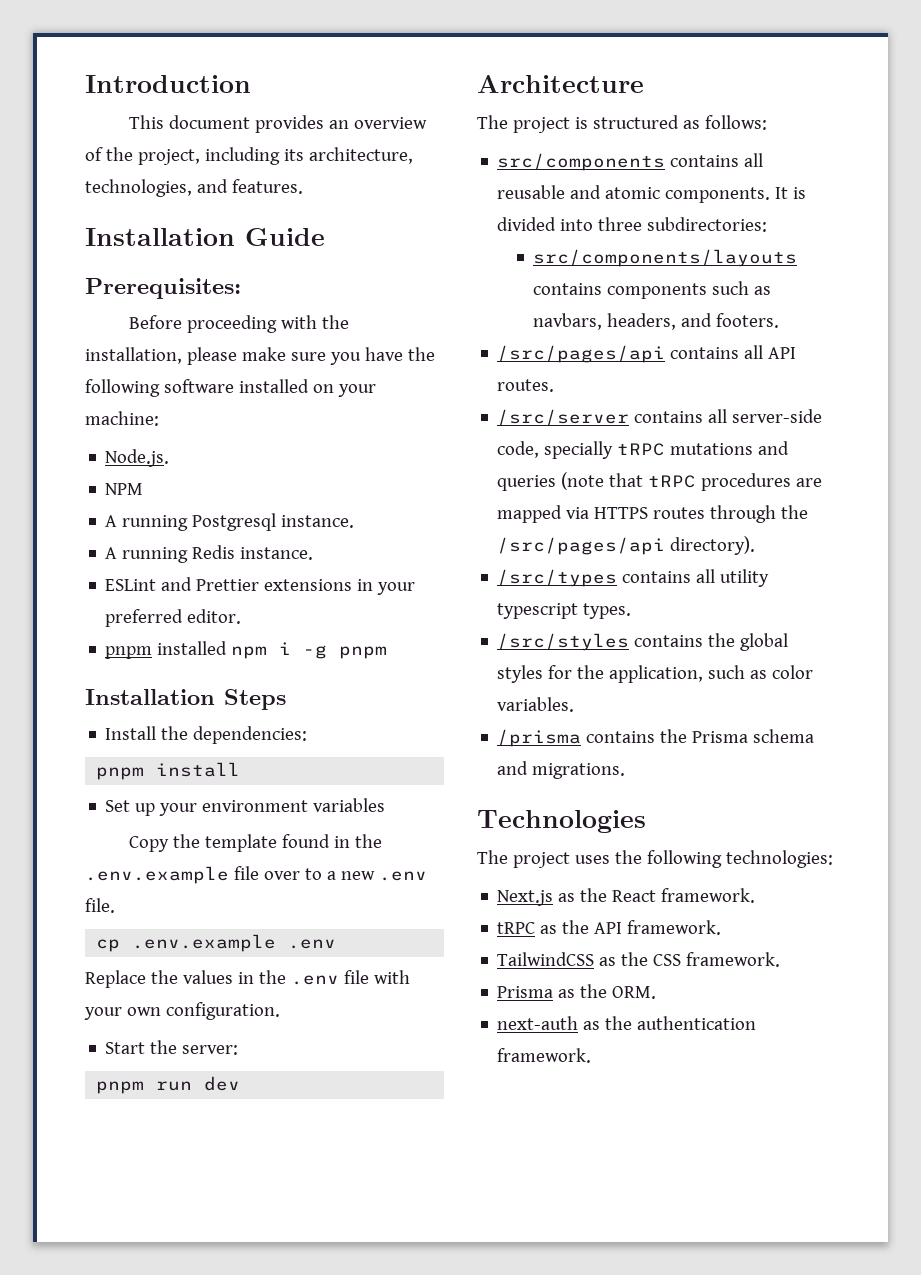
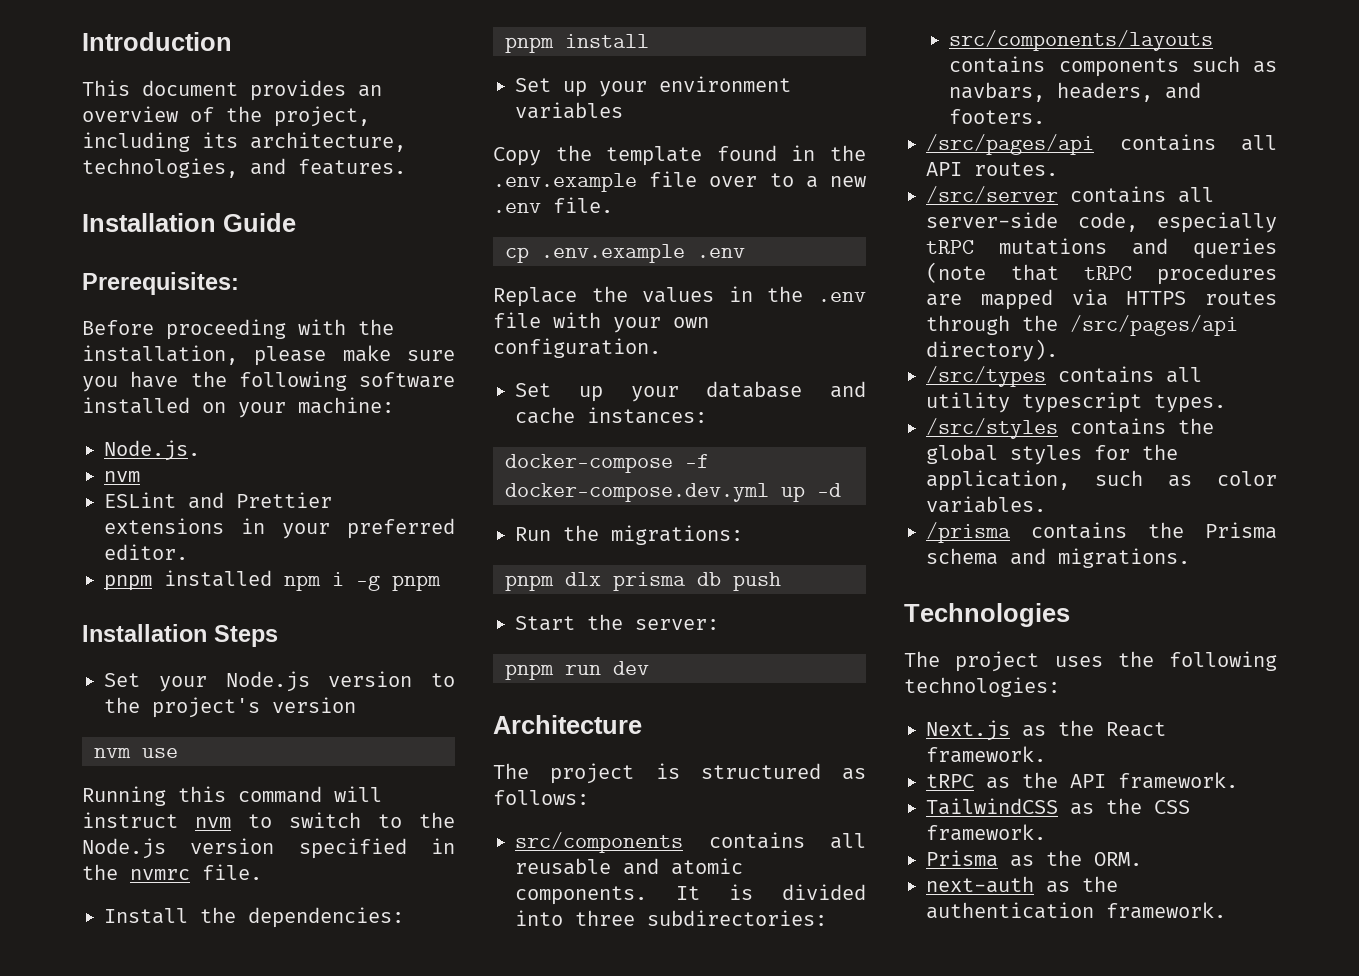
[105,483,144,495] [105,513,355,531] [105,545,314,563] NPM // A running Postgresql instance. // A running Redis instance. -> [104,471,140,482] nvm
(286, 699) none -> [104,671,455,692] [104,697,356,718] [94,748,178,758] [82,786,382,806] [82,812,455,828] [82,838,455,859] [82,864,262,880] // Set your Node.js version to the project's version // nvm use // Running this command will instruct nvm to switch to the Node.js version specified in the nvmrc file.
(280, 1011) none -> [515,381,866,402] [515,407,707,424] [505,454,709,473] [505,483,841,502] [515,525,743,545] [505,572,781,591] // Set up your database and cache instances: // docker-compose -f docker-compose.dev.yml up -d // Run the migrations: // pnpm dlx prisma db push
[544,441,614,459] specially -> [1157,212,1277,233] especially

